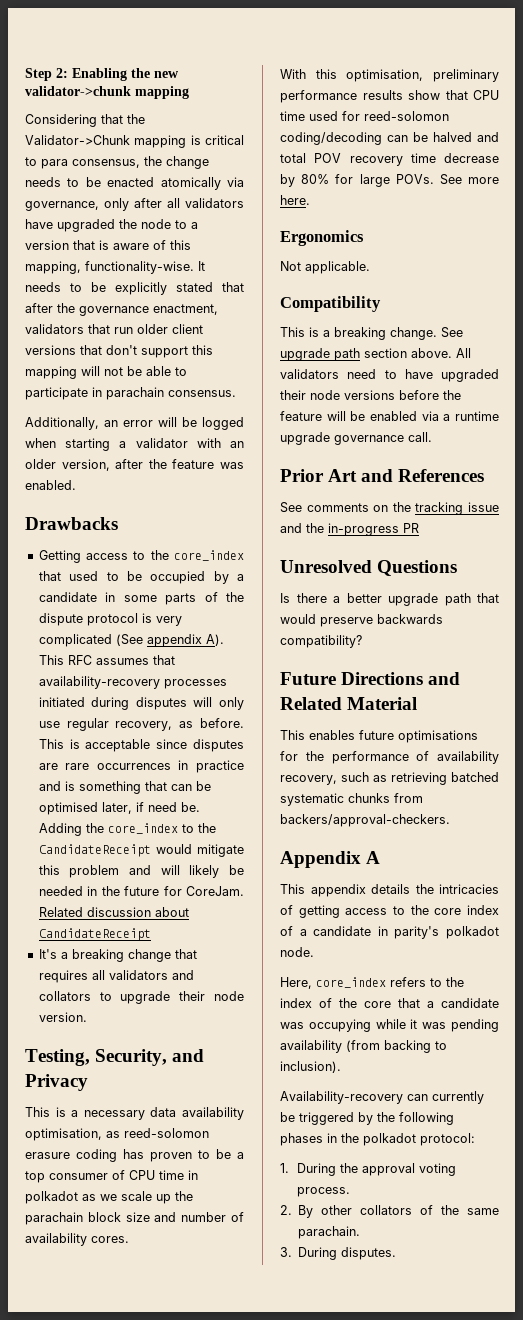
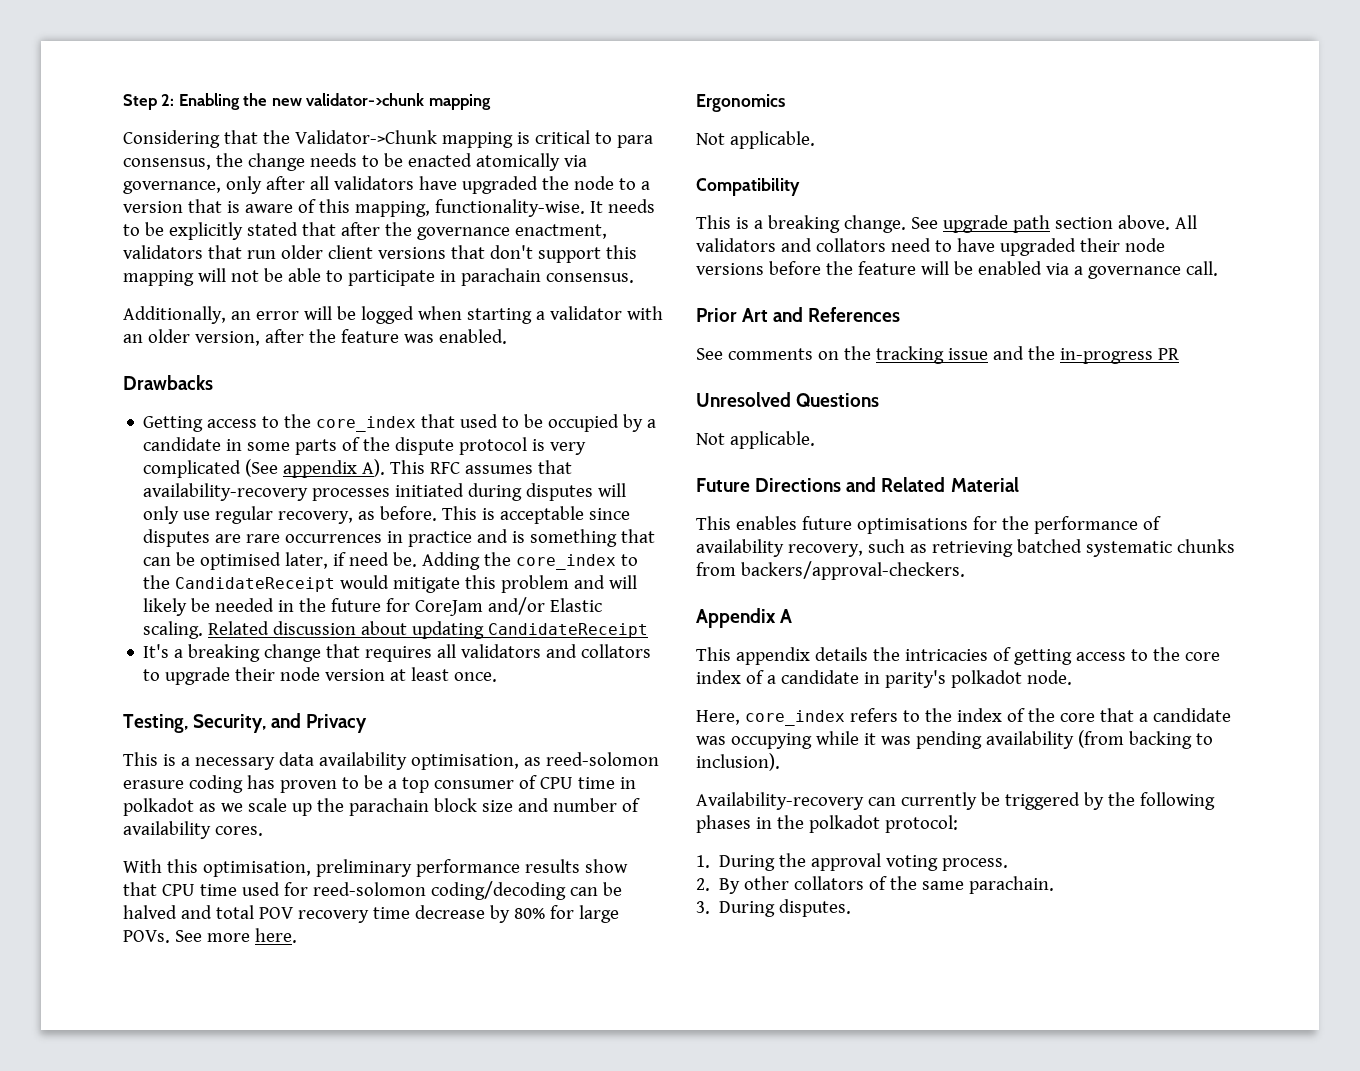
[186,886,244,896] CoreJam. -> [415,597,603,616] [143,621,204,639] CoreJam and/or Elastic scaling.
(189, 912) none -> [412,621,485,639] updating
[38,1012,87,1022] version. -> [325,667,498,682] version at least once.
(339, 374) none -> [780,238,886,252] and collators
[455,411,499,421] [280,432,330,445] runtime upgrade -> (1083, 270) none
[280,593,499,606] [280,614,443,627] [280,635,362,648] Is there a better upgrade path that would preserve backwards compatibility? -> [696,431,815,449] Not applicable.

